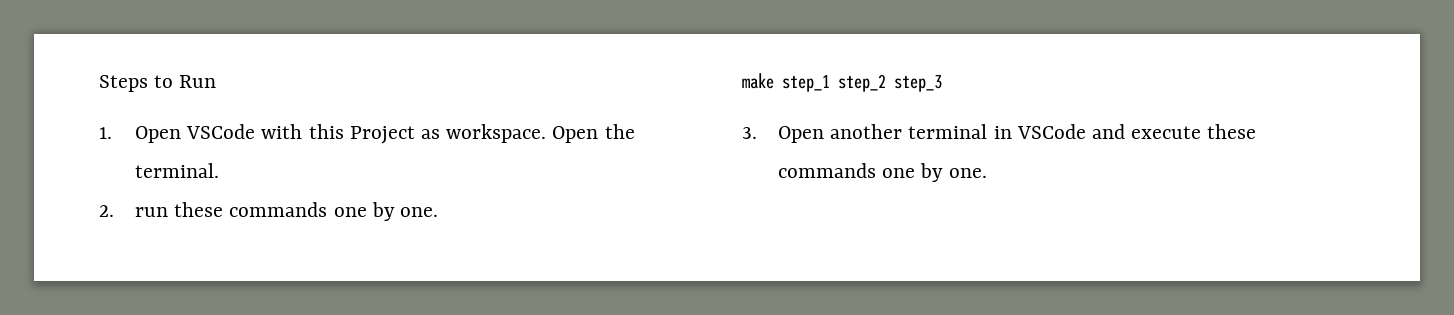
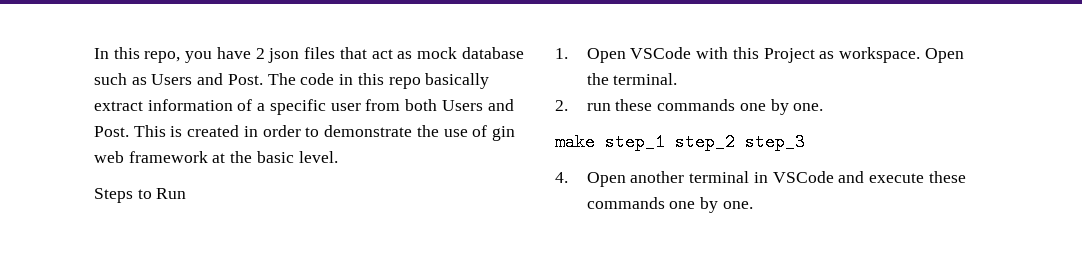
(99, 83) none -> [94,47,524,63] [94,73,490,89] [94,99,514,115] [94,125,515,141] [94,151,338,163] In this repo, you have 2 json files that act as mock database such as Users and Post. The code in this repo basically extract information of a specific user from both Users and Post. This is created in order to demonstrate the use of gin web framework at the basic level. //
[742,127,757,139] 3. -> [555,172,568,183] 4.

